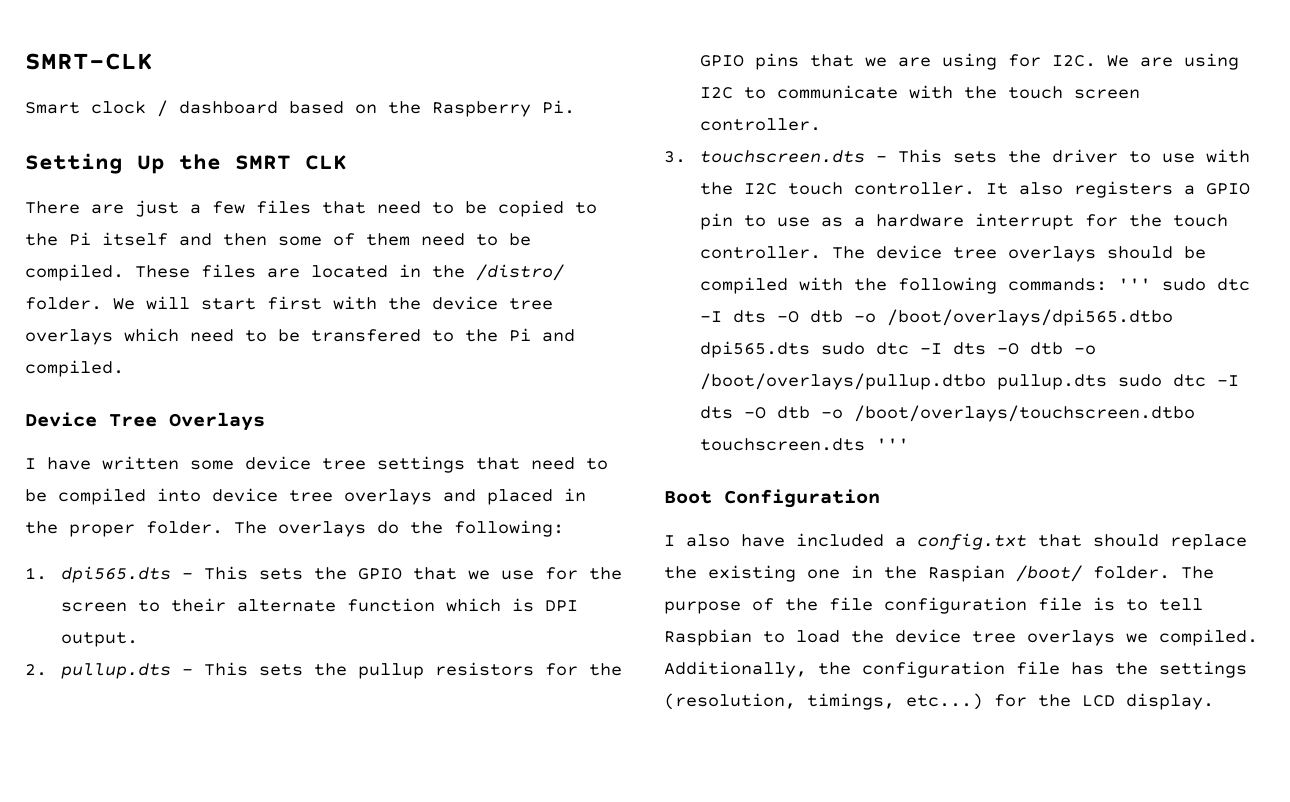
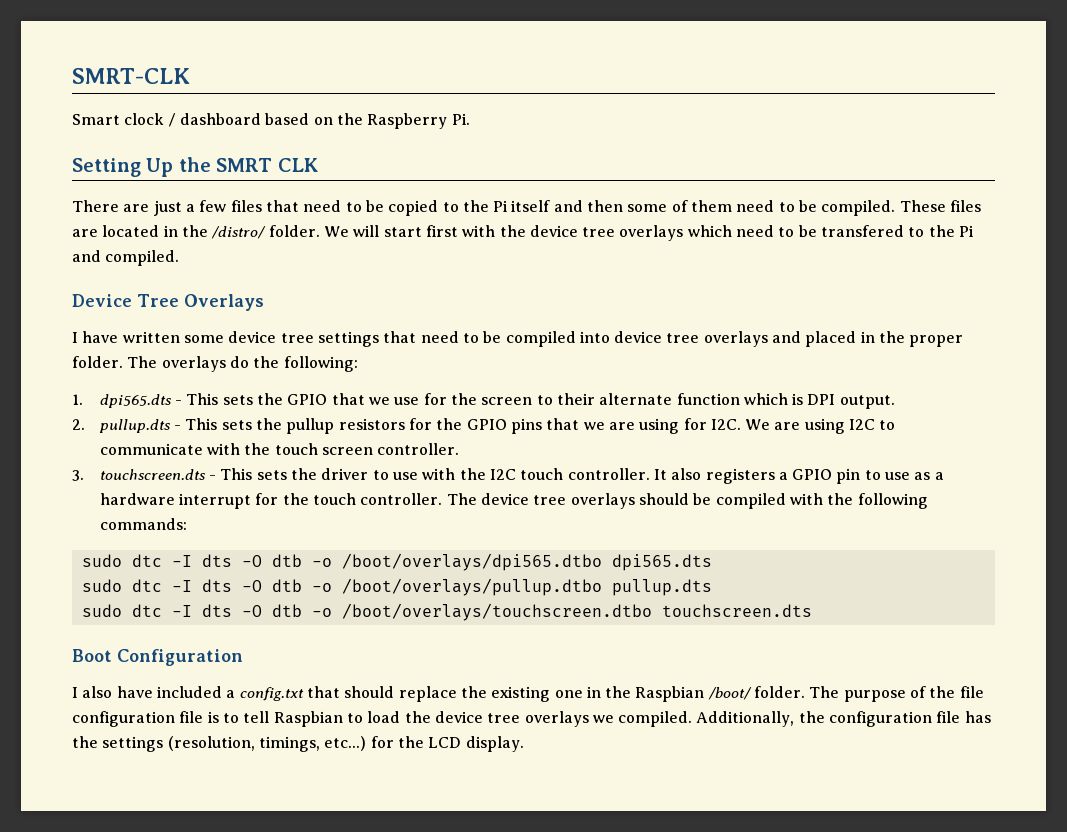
[1118,278,1152,290] ''' -> (187, 524) //
(811, 349) none -> (712, 562) //
(1108, 382) none -> (712, 587) //
[876,438,910,450] ''' -> (812, 610) none
[928,565,1005,582] Raspian -> [635,686,705,702] Raspbian

